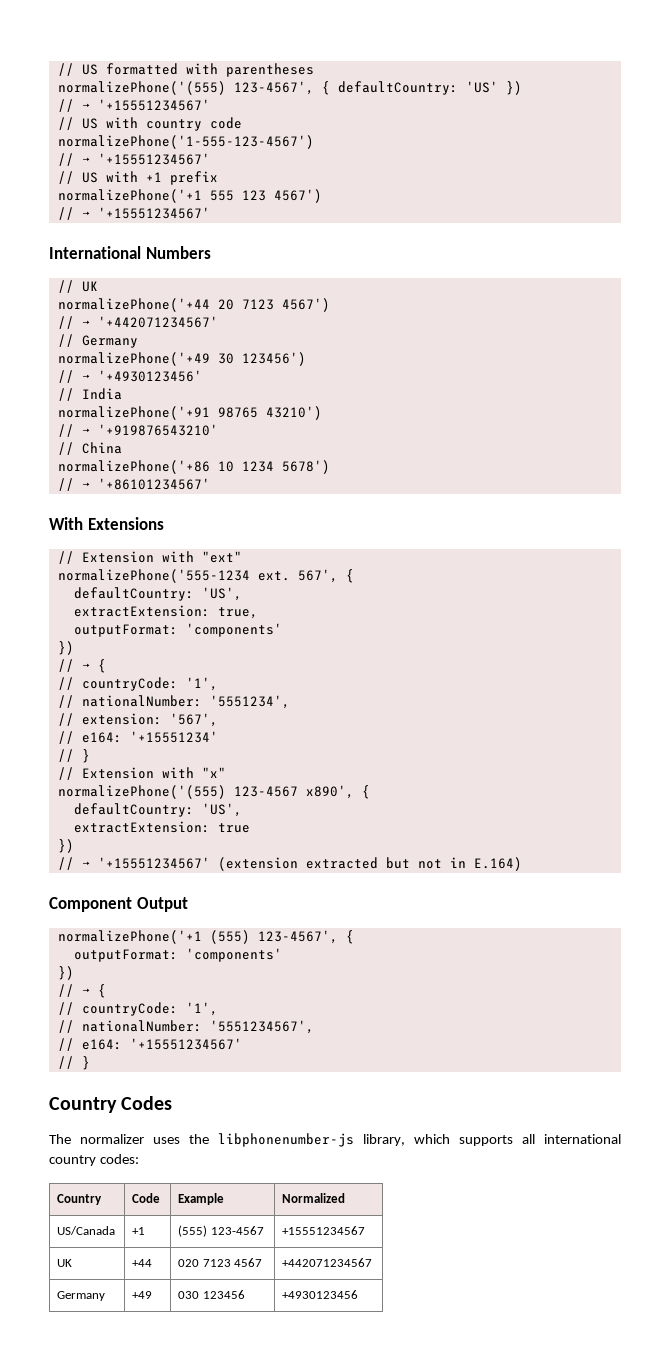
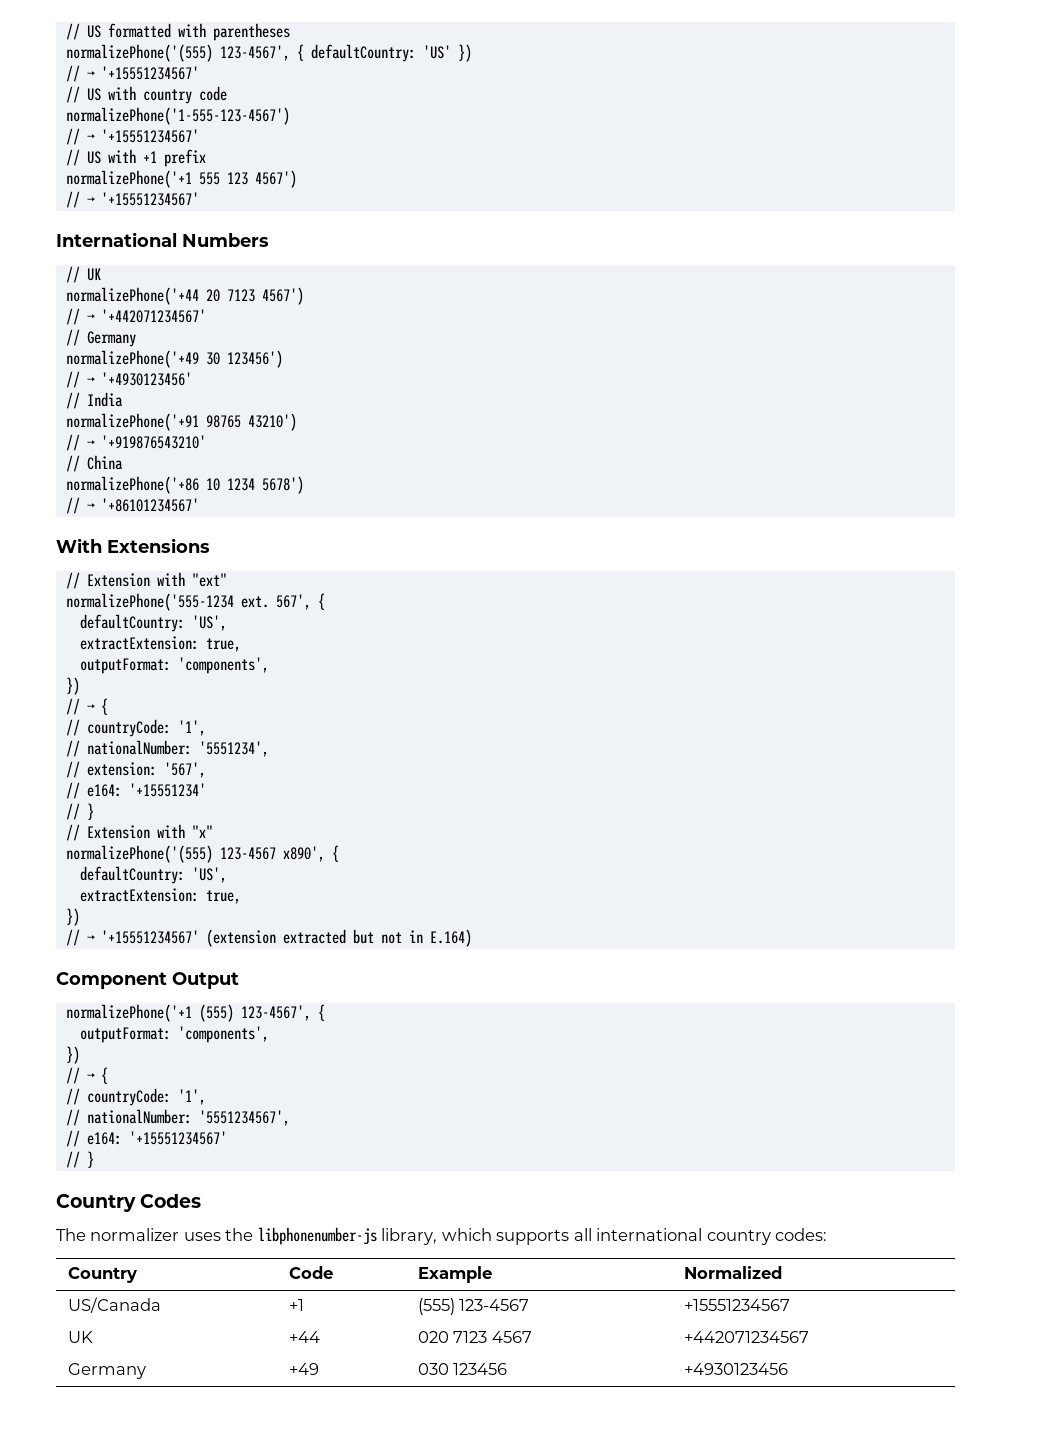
[185,623,282,637] 'components' -> [177,657,269,674] 'components',
[217,823,250,833] true -> [205,890,241,904] true,
[185,948,282,962] 'components' -> [177,1026,269,1043] 'components',

